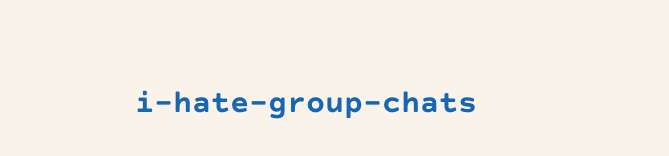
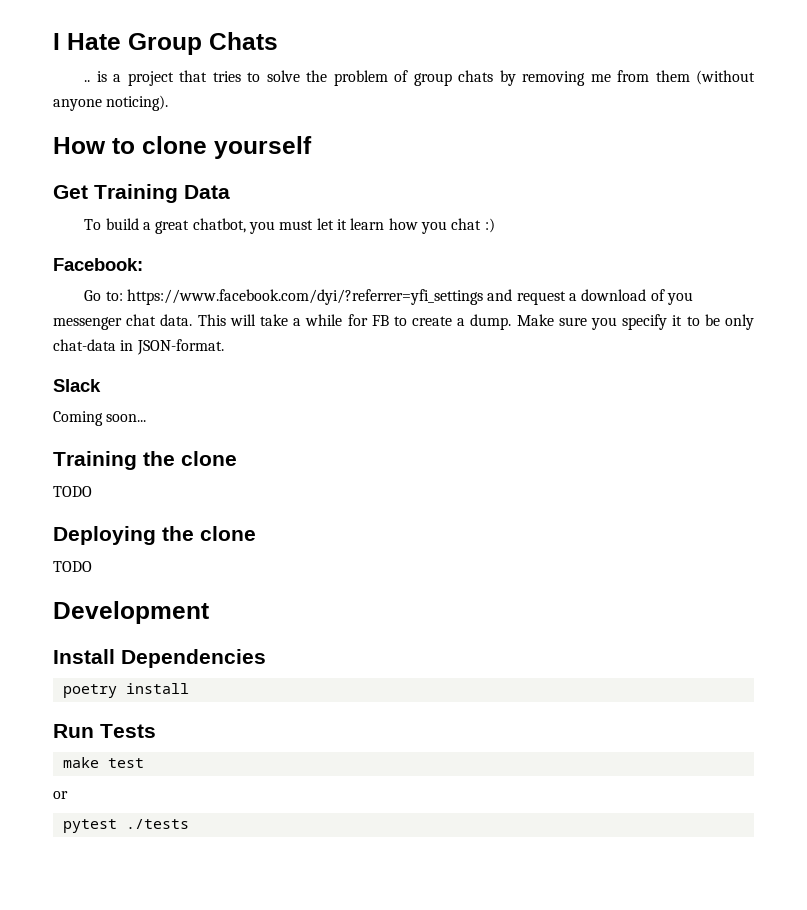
[135,90,477,119] i-hate-group-chats -> [53,32,278,55] [84,70,755,86] [53,95,169,111] [53,136,312,159] [53,184,230,203] [84,218,495,234] [53,258,143,271] [84,289,693,305] [53,314,754,330] [53,339,224,355] [53,379,101,392] [53,411,147,426] [53,451,237,470] [53,486,92,497] [53,526,256,545] [53,561,92,572] [53,601,209,624] [53,649,266,668] [62,683,189,698] [53,724,156,738] [62,757,144,768] [53,791,68,799] [62,819,189,833] I Hate Group Chats // .. is a project that tries to solve the problem of group chats by removing me from them (without anyone noticing). // How to clone yourself // Get Training Data // To build a great chatbot, you must let it learn how you chat :) // Facebook: // Go to: https://www.facebook.com/dyi/?referrer=yfi_settings and request a download of you messenger chat data. This will take a while for FB to create a dump. Make sure you specify it to be only chat-data in JSON-format. // Slack // Coming soon... // Training the clone // TODO // Deploying the clone // TODO // Development // Install Dependencies // poetry install // Run Tests // make test // or // pytest ./tests

